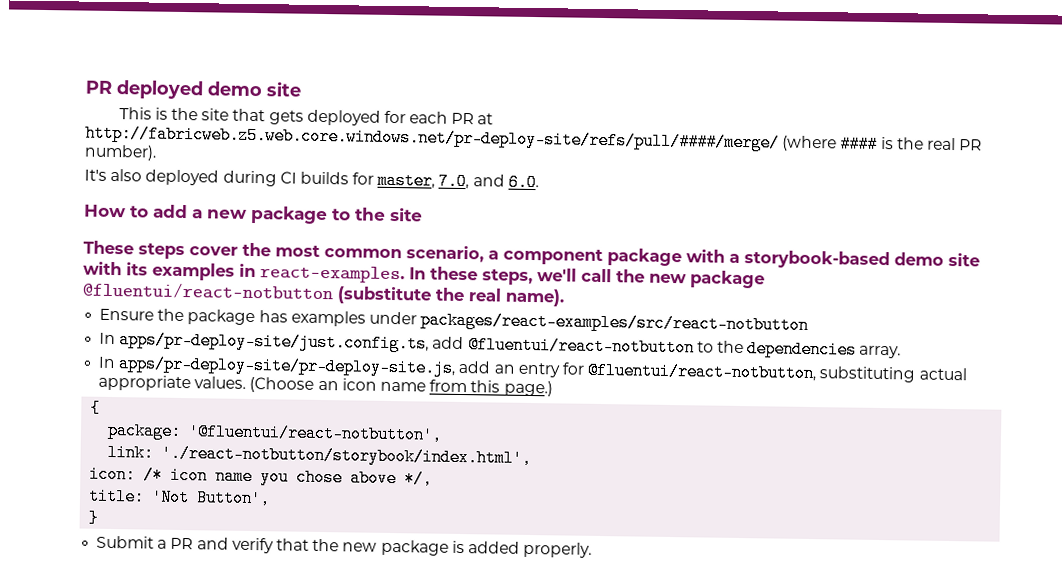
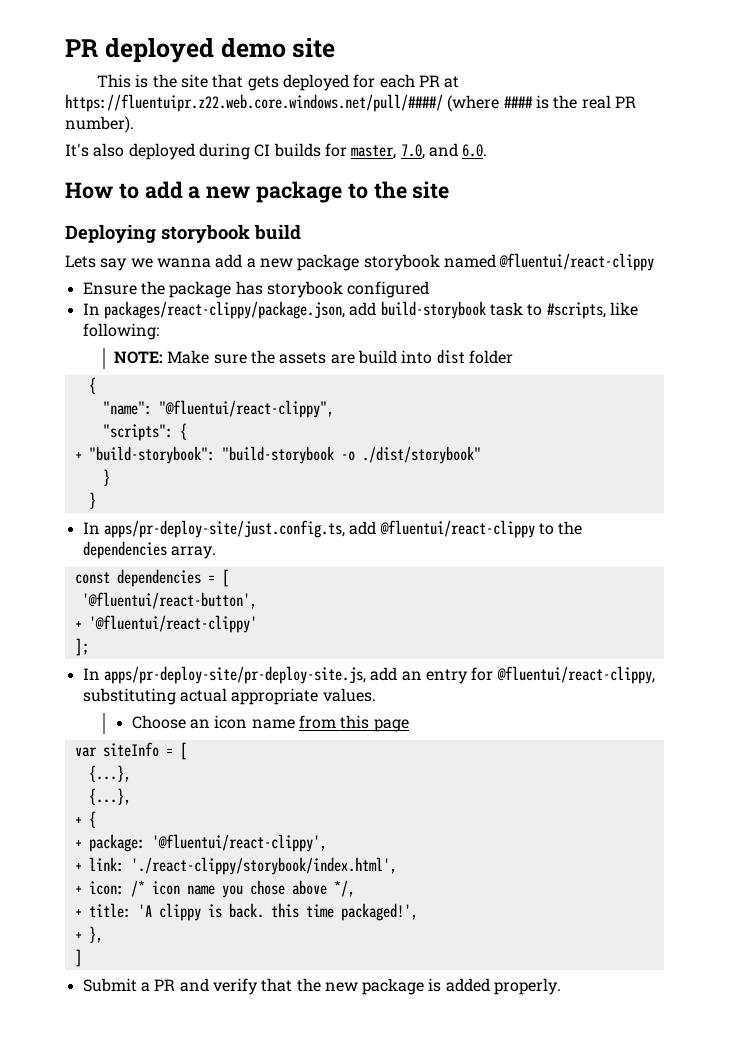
[85,124,780,152] http://fabricweb.z5.web.core.windows.net/pr-deploy-site/refs/pull/####/merge/ -> [65,94,443,112] https://fluentuipr.z22.web.core.windows.net/pull/####/
[83,240,980,270] [83,261,765,289] [82,281,565,307] [99,308,810,334] These steps cover the most common scenario, a component package with a storybook-based demo site with its examples in react-examples. In these steps, we'll call the new package @fluentui/react-notbutton (substitute the real name). // Ensure the package has examples under packages/react-examples/src/react-notbutton -> [65,224,301,243] [65,253,655,271] [82,281,430,298] [82,301,638,319] [82,323,159,340] [114,349,513,364] [88,377,96,394] [102,400,334,418] [102,423,187,441] [74,446,481,464] [102,469,110,486] [88,492,96,509] Deploying storybook build // Lets say we wanna add a new package storybook named @fluentui/react-clippy // Ensure the package has storybook configured // In packages/react-clippy/package.json, add build-storybook task to #scripts, like following: // NOTE: Make sure the assets are build into dist folder // { // "name": "@fluentui/react-clippy", // "scripts": { // + "build-storybook": "build-storybook -o ./dist/storybook" // } // }
[467,336,695,357] @fluentui/react-notbutton -> [379,520,535,538] @fluentui/react-clippy
(902, 352) none -> [74,569,229,587] [81,592,257,609] [74,615,257,633] [74,638,89,656] // const dependencies = [ // '@fluentui/react-button', // + '@fluentui/react-clippy' // ];
[587,361,817,383] @fluentui/react-notbutton, -> [496,666,655,684] @fluentui/react-clippy,
[249,376,315,393] (Choose -> [131,715,186,729] // Choose
[503,380,553,397] [90,399,102,417] [107,421,444,444] [107,443,533,468] page.) // { // package: '@fluentui/react-notbutton', // link: './react-notbutton/storybook/index.html', // -> [373,719,409,732] [74,742,187,760] [88,765,131,782] [88,788,131,805] [74,811,96,828] [74,834,327,852] [74,857,397,875] [74,885,82,894] page // var siteInfo = [ // {...}, // {...}, // + { // + package: '@fluentui/react-clippy', // + link: './react-clippy/storybook/index.html', // +
[88,487,272,508] [88,509,100,527] title: 'Not Button', // } -> [74,903,418,921] [74,926,103,943] [74,949,82,967] + title: 'A clippy is back. this time packaged!', // + }, // ]

